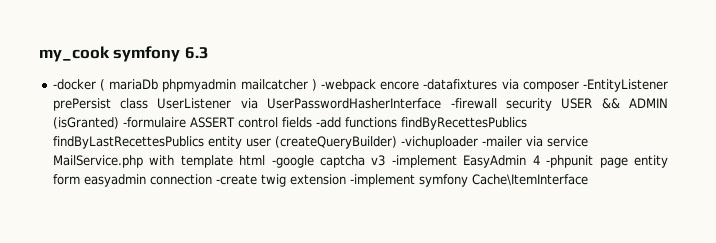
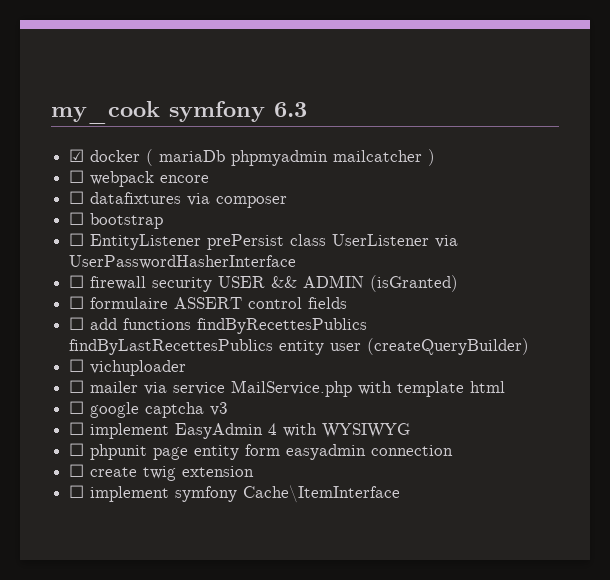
[52,79,96,90] -docker -> [69,149,141,162] ☑ docker
[320,79,376,92] -webpack -> [69,170,155,187] // ☐ webpack
[423,79,498,90] -datafixtures -> [69,191,182,204] // ☐ datafixtures
[583,79,668,92] -EntityListener -> [69,212,164,229] [69,233,202,250] // ☐ bootstrap // ☐ EntityListener
[450,98,497,109] -firewall -> [69,275,147,290] // ☐ firewall
[122,117,186,128] -formulaire -> [69,296,169,309] // ☐ formulaire
[315,117,341,128] -add -> [69,317,118,330] // ☐ add
[400,136,522,149] -vichuploader -mailer -> [69,359,187,376] [69,380,139,393] // ☐ vichuploader // ☐ mailer
[271,155,314,168] -google -> [69,401,140,418] // ☐ google
[391,155,594,168] -implement EasyAdmin 4 -phpunit -> [69,422,411,439] [69,443,148,460] // ☐ implement EasyAdmin 4 with WYSIWYG // ☐ phpunit
[215,174,257,185] -create -> [69,464,138,477] // ☐ create
[349,174,415,187] -implement -> [69,485,170,502] // ☐ implement

